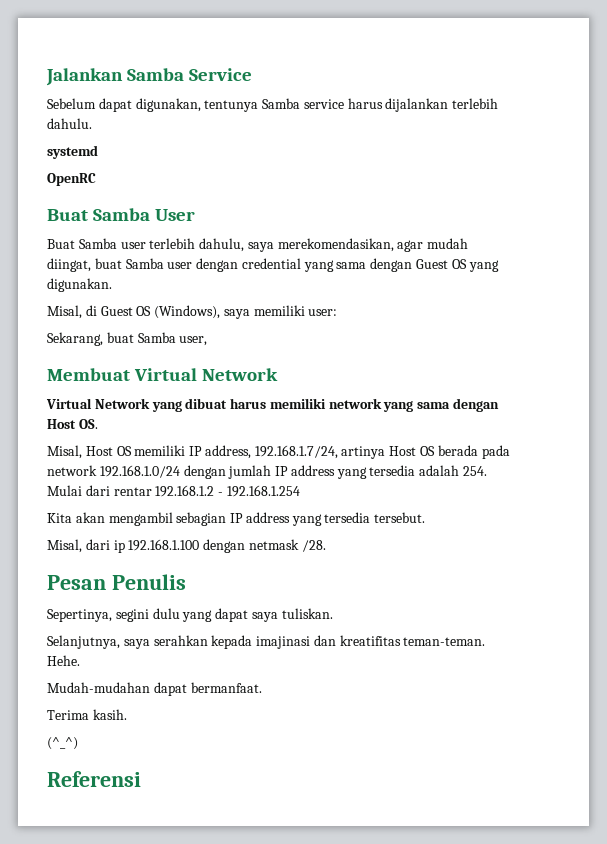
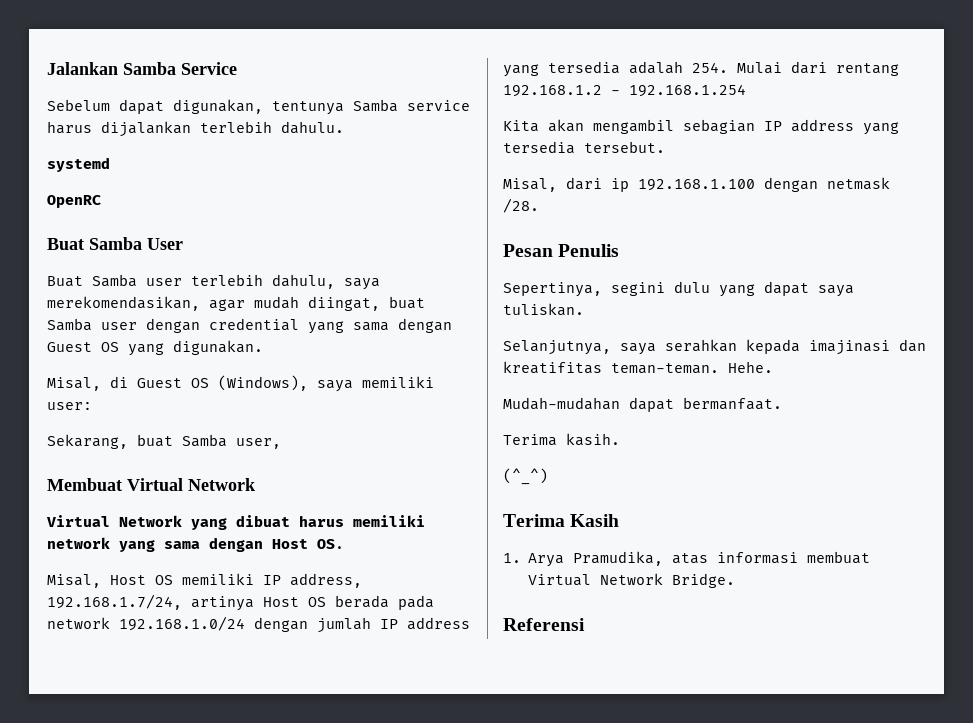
[113,487,152,496] rentar -> [836,63,899,76] rentang
(78, 743) none -> [503,514,620,527] [503,551,871,567] [528,573,736,588] // Terima Kasih // 1. Arya Pramudika, atas informasi membuat Virtual Network Bridge.

